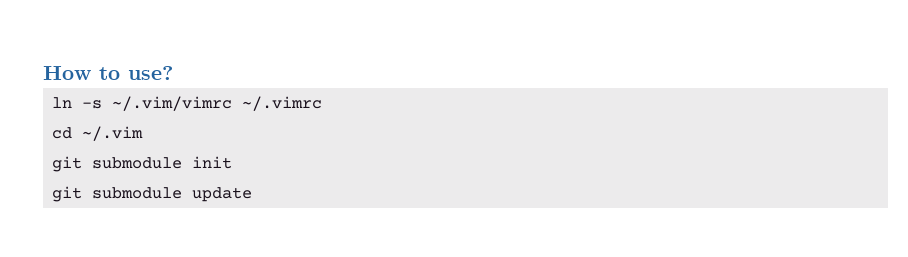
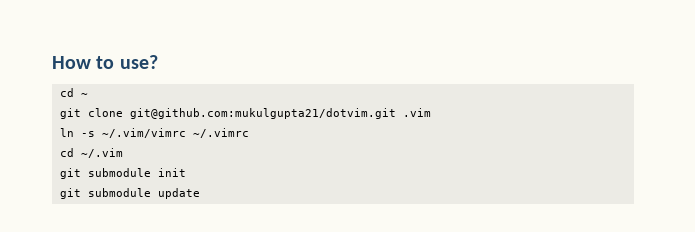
(173, 73) none -> [59,88,88,97] [59,108,431,119] // cd ~ // git clone git@github.com:mukulgupta21/dotvim.git .vim

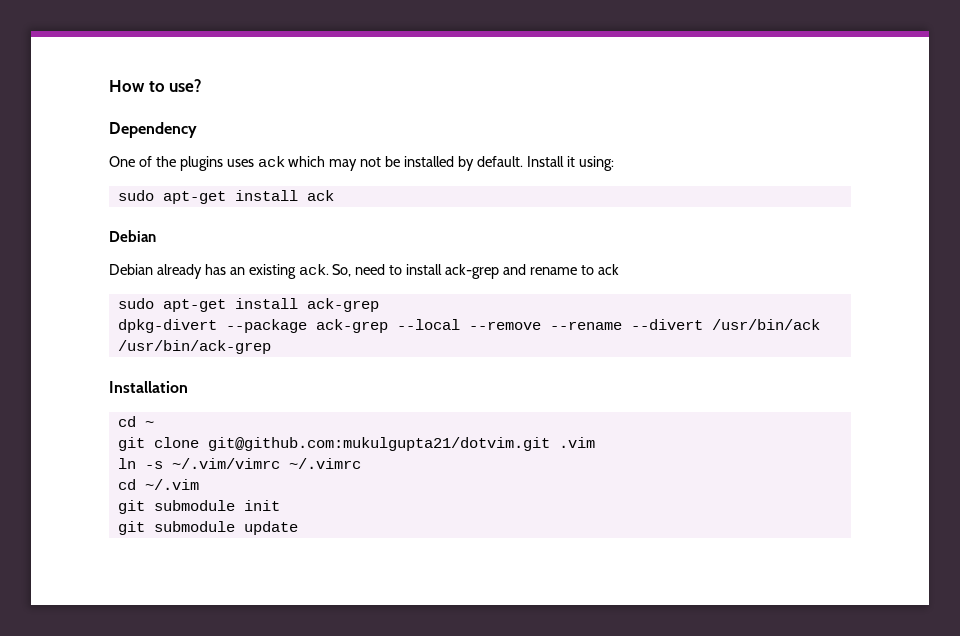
(158, 62) none -> [109,122,197,138] [109,156,614,171] [117,190,334,204] [109,230,156,242] [109,264,619,279] [117,298,379,312] [117,319,820,333] [117,340,271,354] [109,381,188,393] // Dependency // One of the plugins uses ack which may not be installed by default. Install it using: // sudo apt-get install ack // Debian // Debian already has an existing ack. So, need to install ack-grep and rename to ack // sudo apt-get install ack-grep // dpkg-divert --package ack-grep --local --remove --rename --divert /usr/bin/ack /usr/bin/ack-grep // Installation

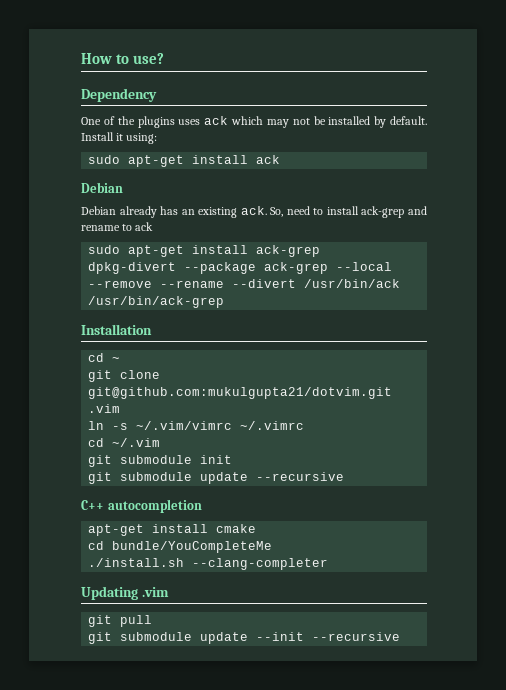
(298, 528) none -> [256,472,345,481] [81,499,202,513] [88,524,257,536] [88,541,273,553] [88,558,329,570] [81,586,169,600] [88,615,153,627] [88,632,401,644] --recursive // C++ autocompletion // apt-get install cmake // cd bundle/YouCompleteMe // ./install.sh --clang-completer // Updating .vim // git pull // git submodule update --init --recursive

